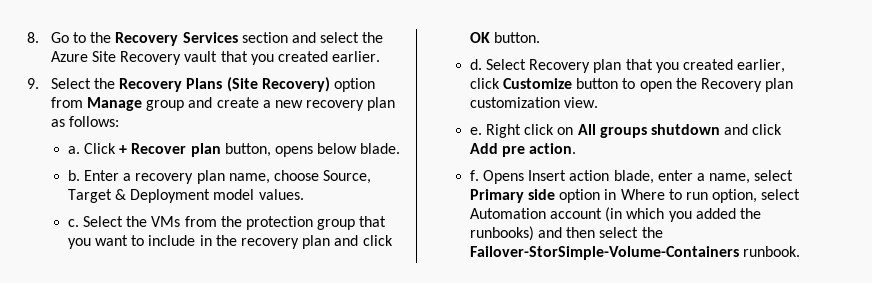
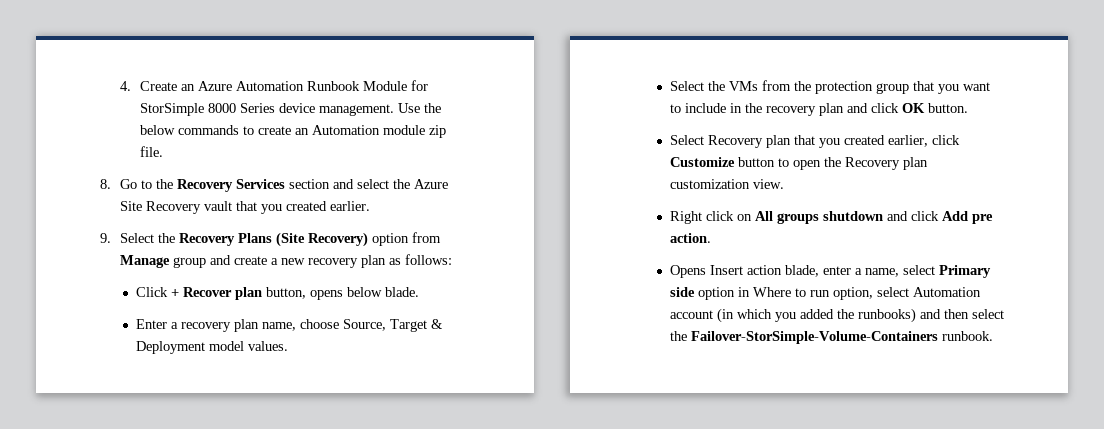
(27, 37) none -> [119,80,428,91] [139,103,441,116] [139,125,446,138] [139,146,163,157] 4. Create an Azure Automation Runbook Module for StorSimple 8000 Series device management. Use the below commands to create an Automation module zip file. //
[67,146,80,154] a. -> (452, 259) none
[67,170,80,181] b. -> (419, 292) none
[67,219,79,227] c. -> (288, 346) none
[469,59,482,70] d. -> (968, 108) none
[469,127,482,135] e. -> (784, 184) none
[469,170,479,181] f. -> (711, 238) none

